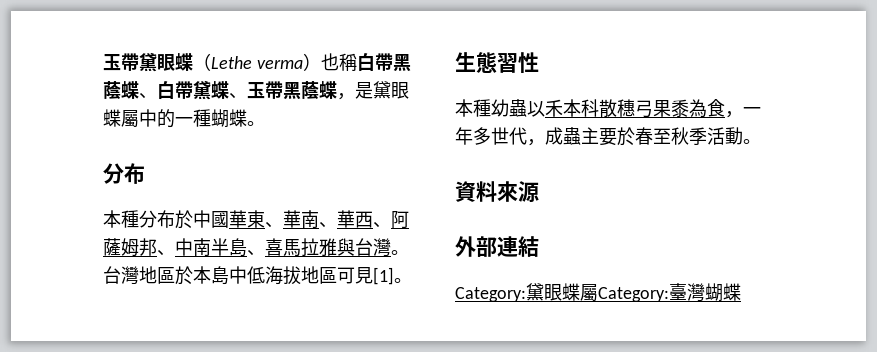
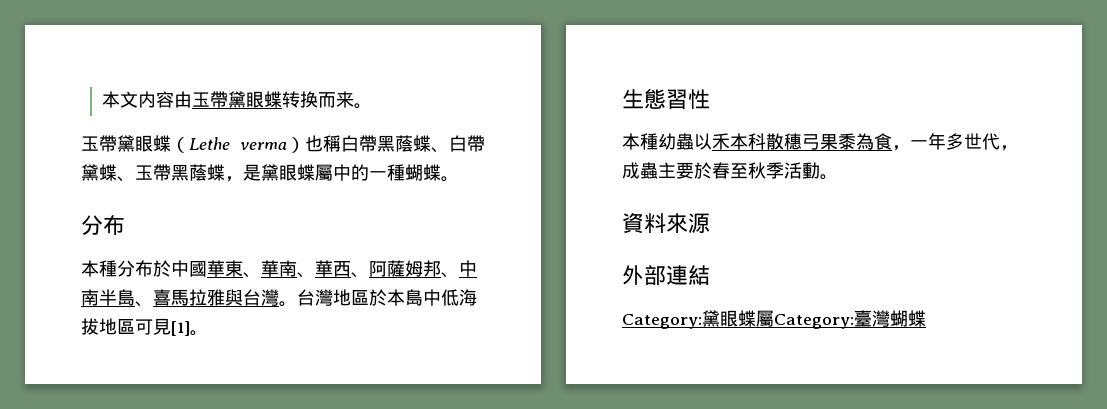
(103, 62) none -> [101,91,372,109] 本文内容由玉帶黛眼蝶转换而来。 //

